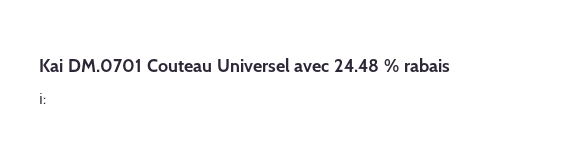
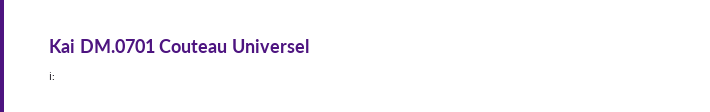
[294,58,451,72] avec 24.48 % rabais -> (310, 46) none

